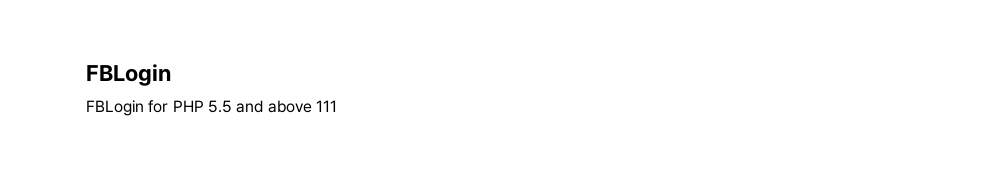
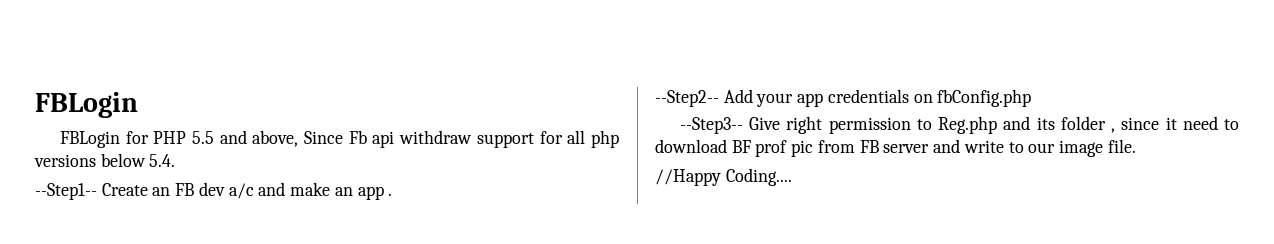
[267,100,337,113] above 111 -> [252,130,619,148] [34,153,176,167] [35,182,393,200] [655,89,1032,107] [679,116,1239,134] [655,139,1136,157] [655,168,792,186] above, Since Fb api withdraw support for all php versions below 5.4. // --Step1-- Create an FB dev a/c and make an app . // --Step2-- Add your app credentials on fbConfig.php // --Step3-- Give right permission to Reg.php and its folder , since it need to download BF prof pic from FB server and write to our image file. // //Happy Coding....

